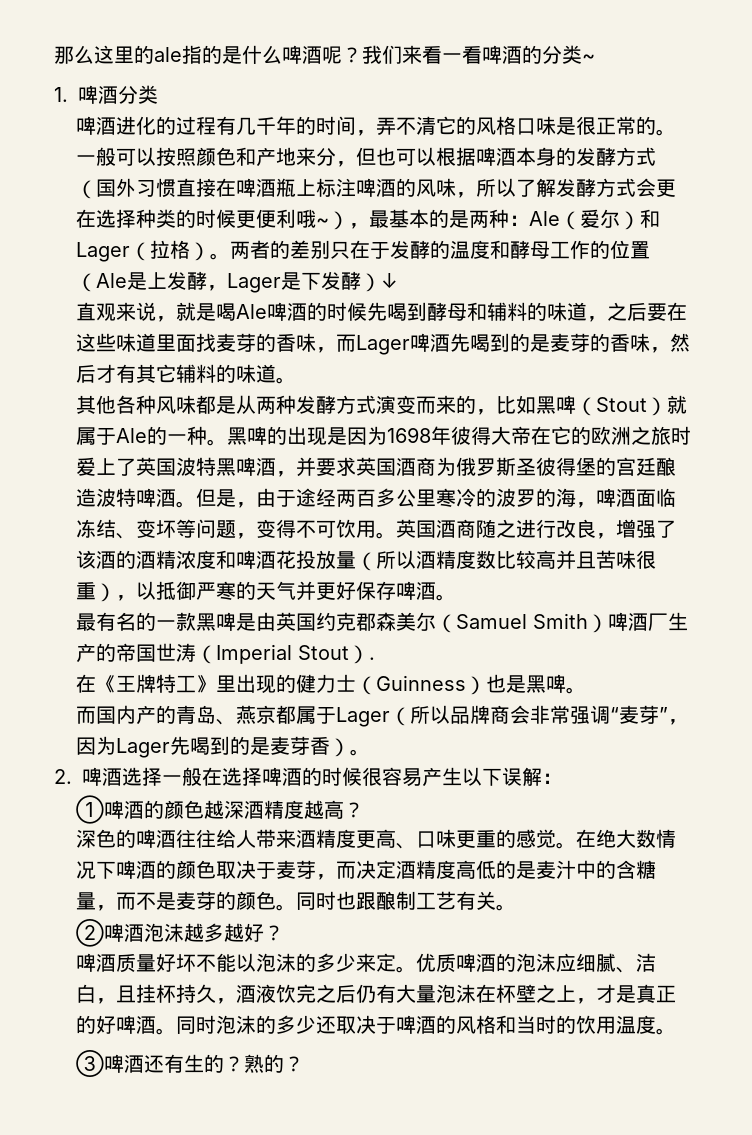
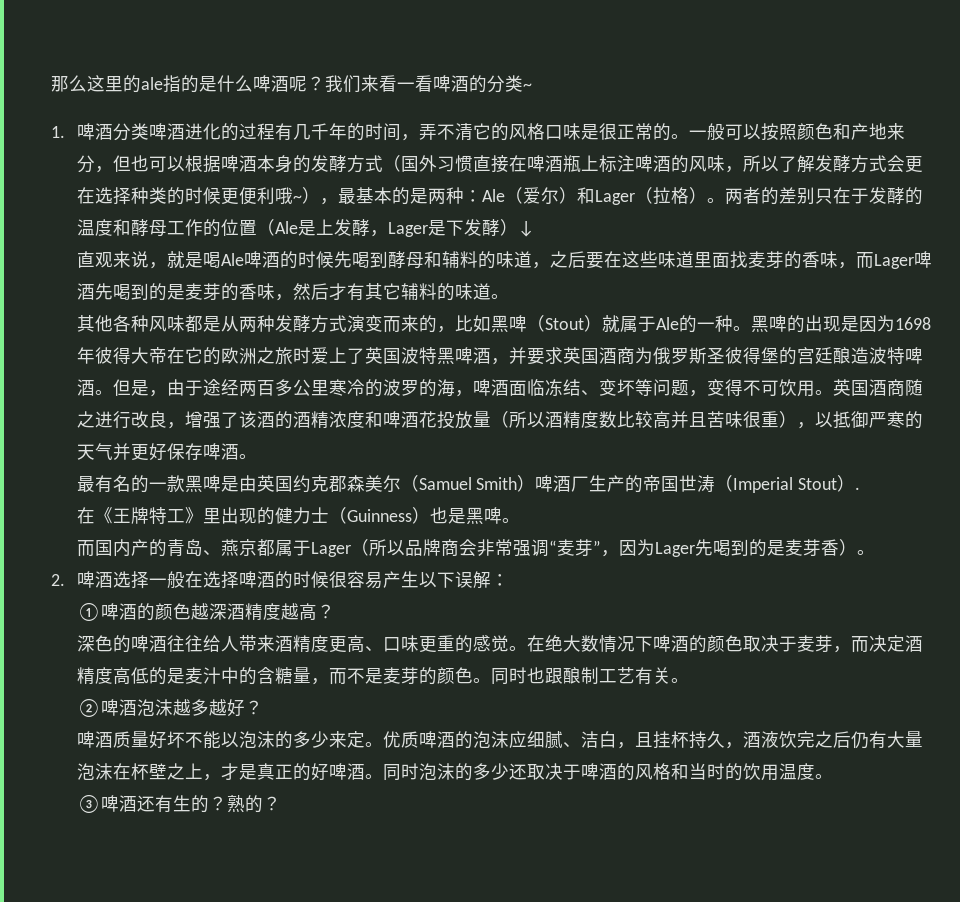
(158, 94) // -> (149, 131) none

